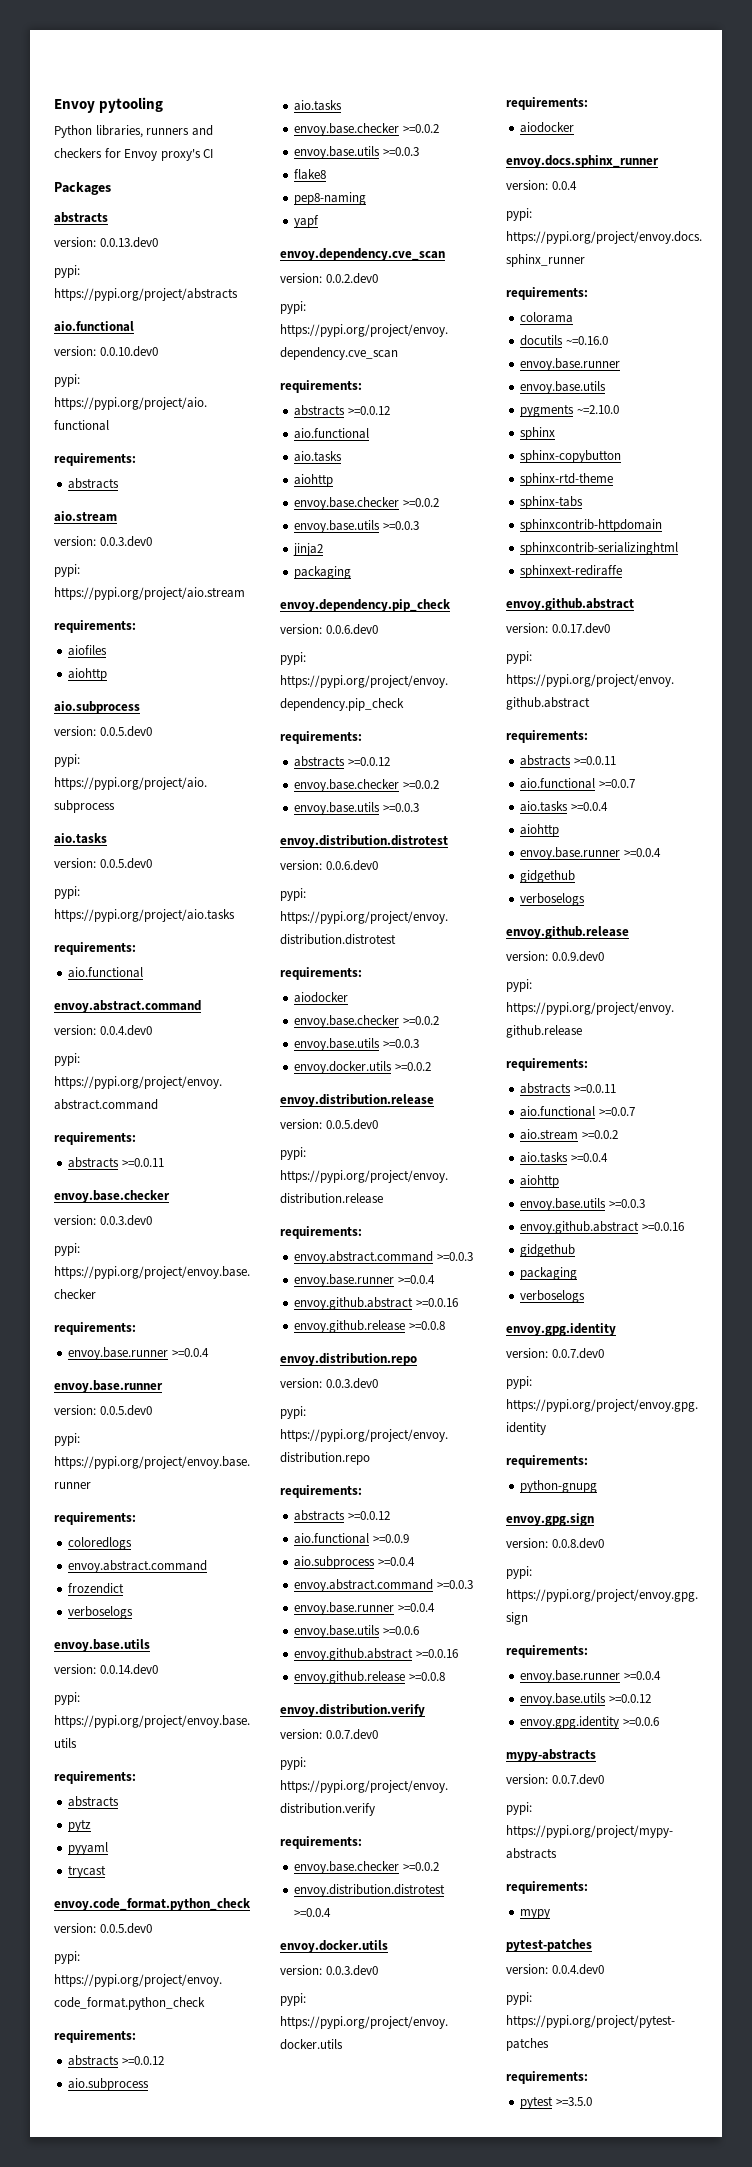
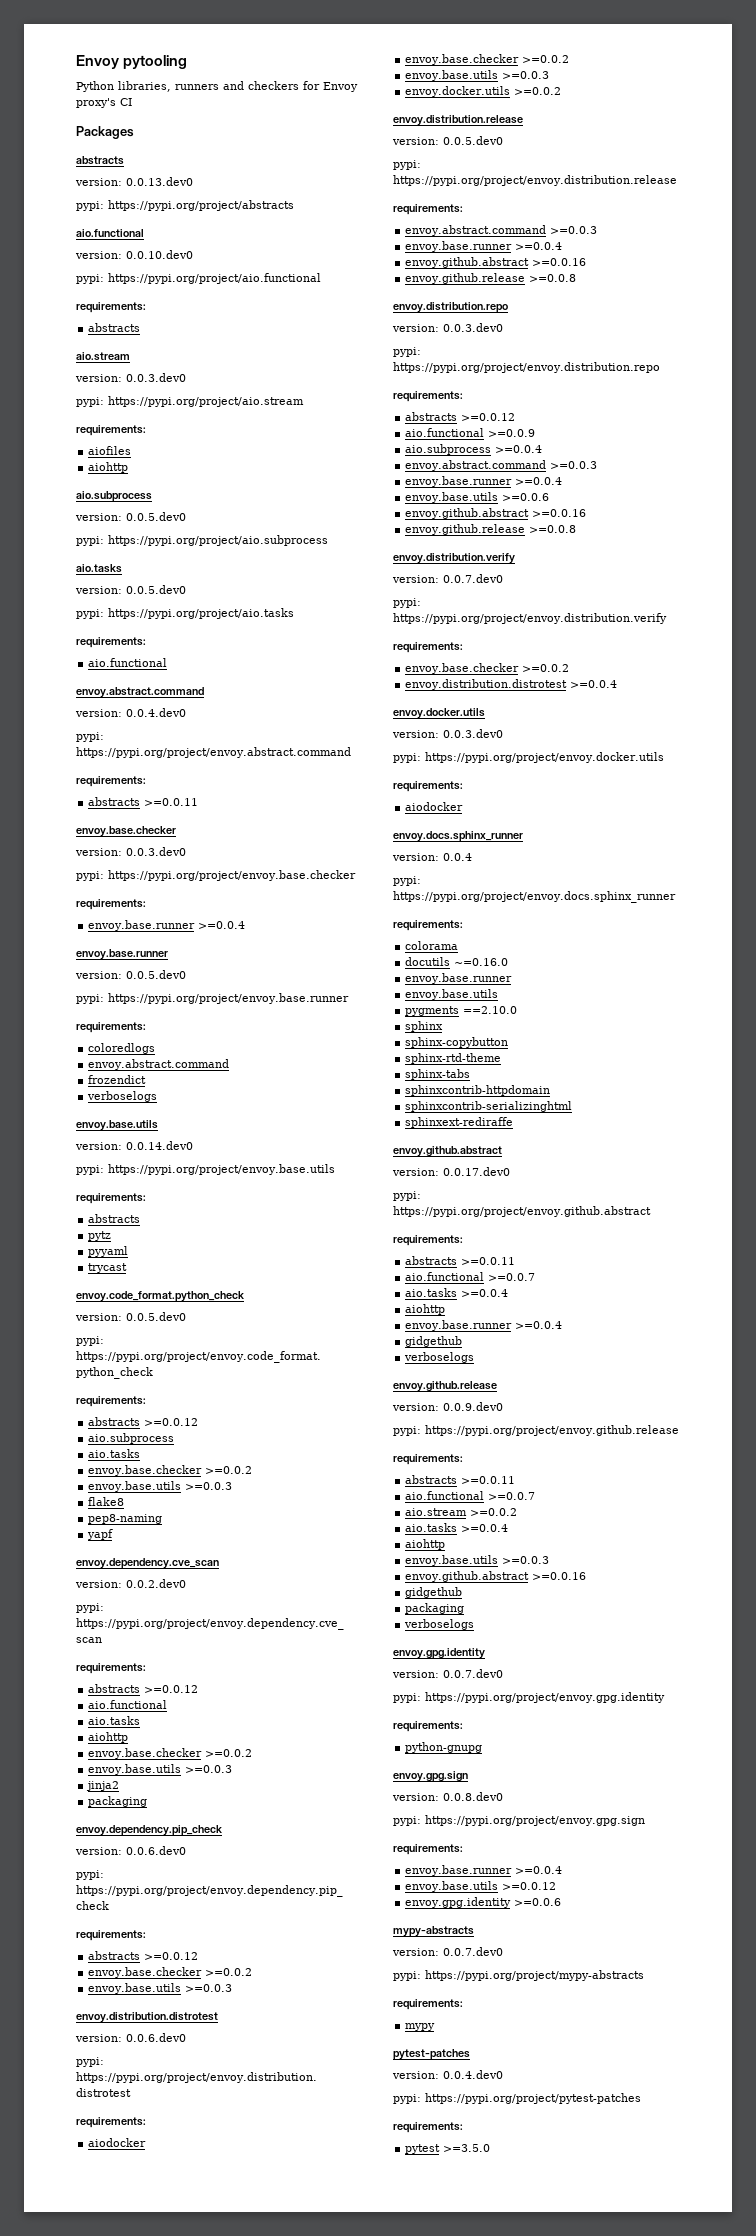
[576,405,619,414] ~=2.10.0 -> [463,1006,518,1014] ==2.10.0

